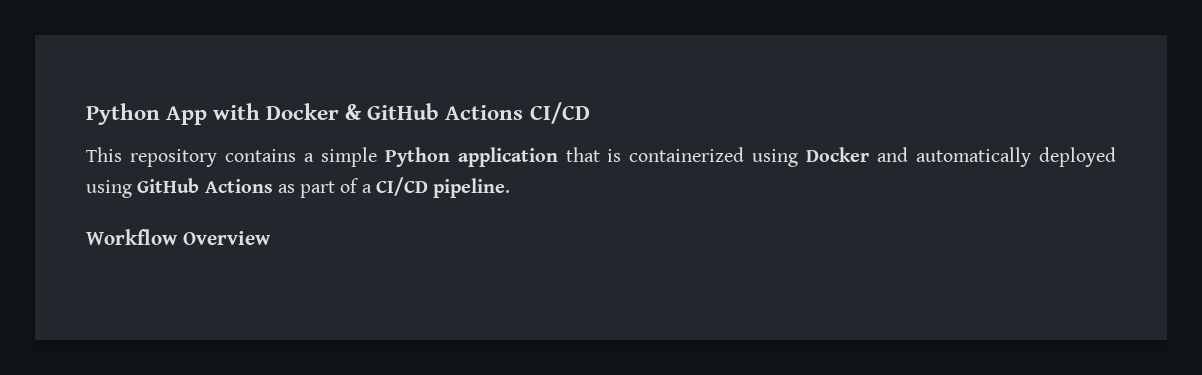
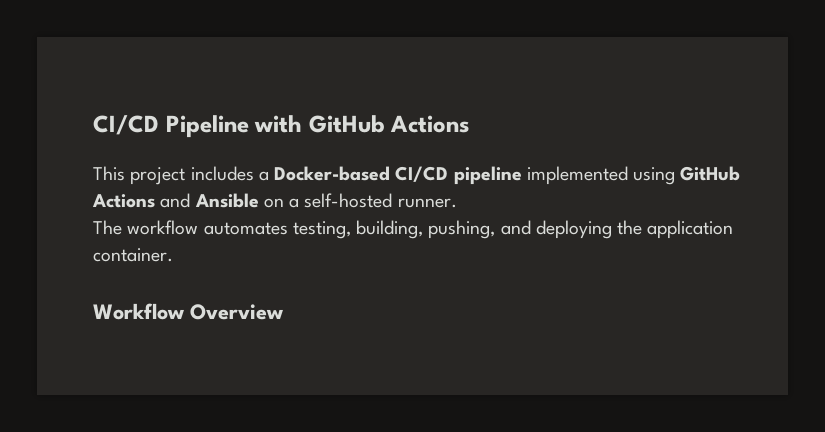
[86,102,590,125] Python App with Docker & GitHub Actions CI/CD -> [93,115,471,138] CI/CD Pipeline with GitHub Actions
[129,147,1116,167] [86,177,511,198] repository contains a simple Python application that is containerized using Docker and automatically deployed using GitHub Actions as part of a CI/CD pipeline. -> [130,166,741,185] [92,193,457,208] [93,220,734,239] [93,248,173,262] project includes a Docker-based CI/CD pipeline implemented using GitHub Actions and Ansible on a self-hosted runner. // The workflow automates testing, building, pushing, and deploying the application container.

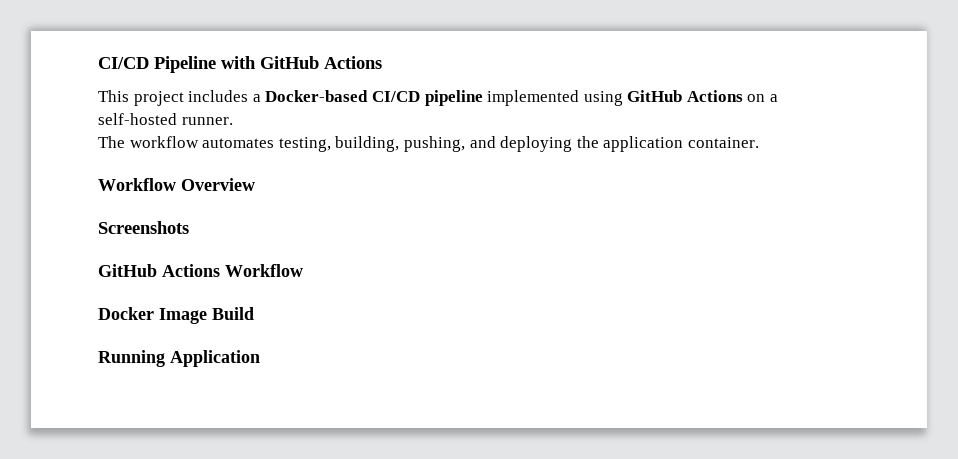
[160,193,259,208] and Ansible -> (743, 96) none
(283, 312) none -> [98,221,189,234] [98,264,303,277] [98,307,254,324] [98,350,260,367] // Screenshots // GitHub Actions Workflow // Docker Image Build // Running Application

